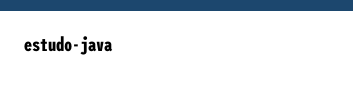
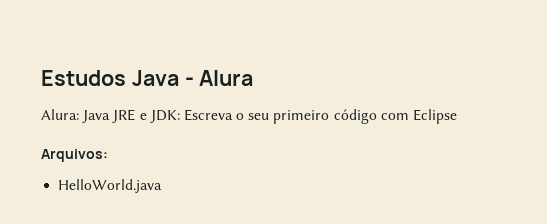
[24,36,113,55] estudo-java -> [41,70,254,86] [41,109,458,124] [41,149,108,162] [58,179,163,193] Estudos Java - Alura // Alura: Java JRE e JDK: Escreva o seu primeiro código com Eclipse // Arquivos: // HelloWorld.java

